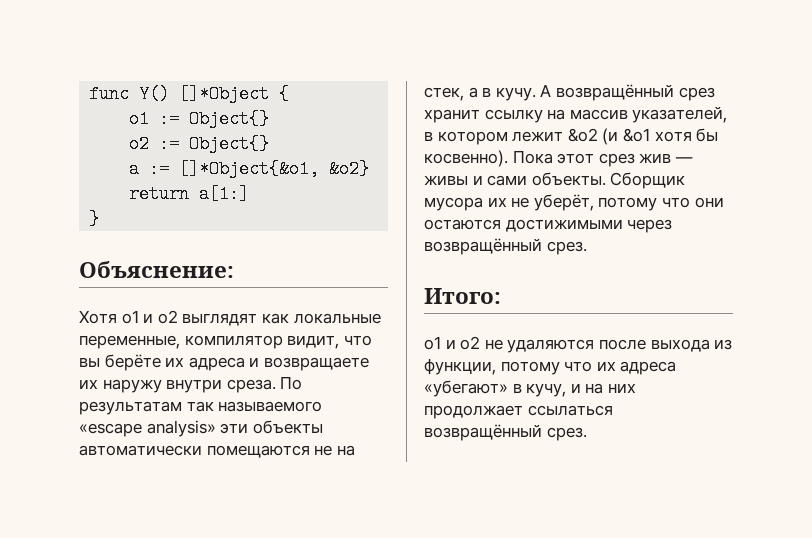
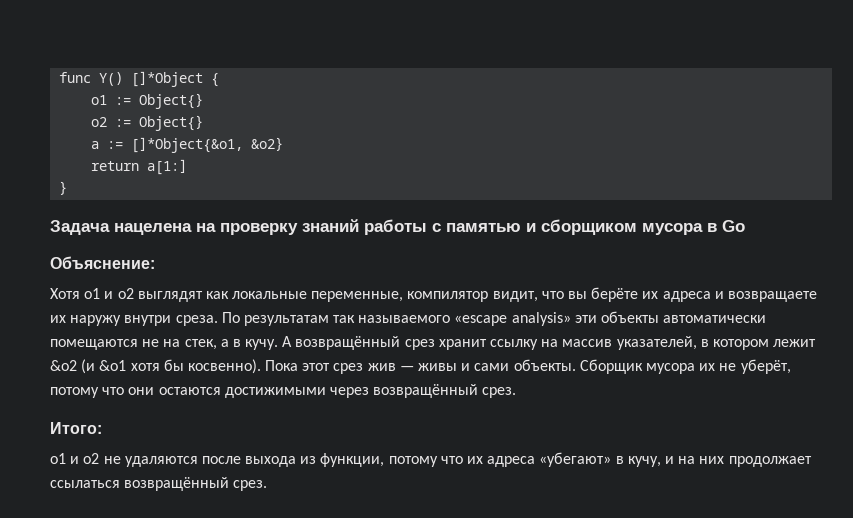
(100, 219) none -> [50,219,745,235] // Задача нацелена на проверку знаний работы с памятью и сборщиком мусора в Go

